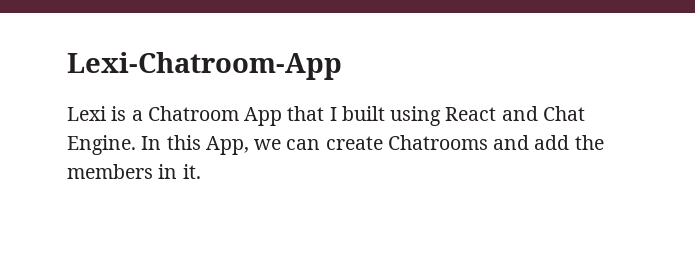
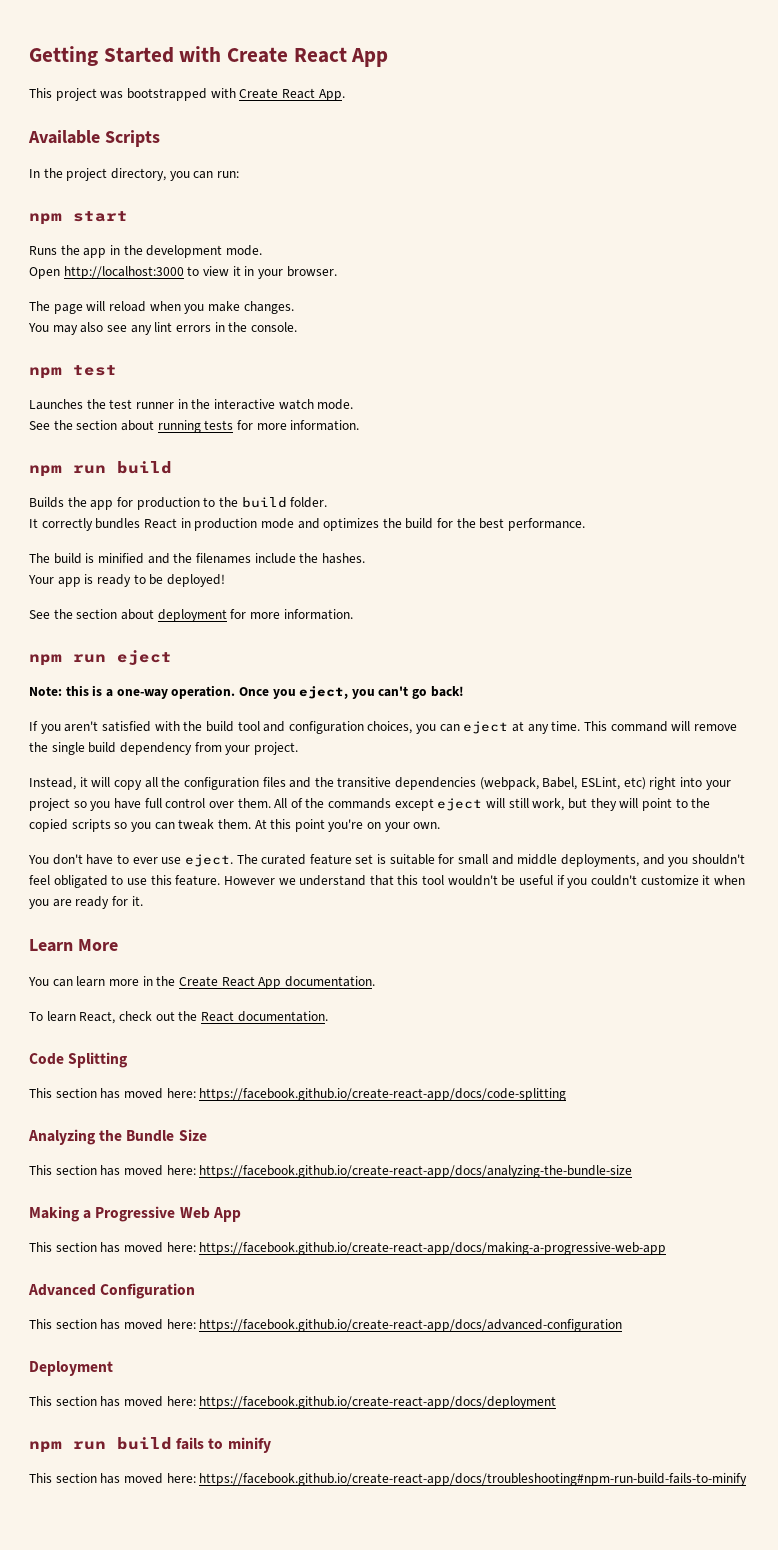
[67,52,342,80] [67,106,585,126] [67,135,604,155] [67,164,201,179] Lexi-Chatroom-App // Lexi is a Chatroom App that I built using React and Chat Engine. In this App, we can create Chatrooms and add the members in it. -> [29,46,389,67] [29,88,345,101] [28,130,160,147] [29,168,239,181] [29,211,128,225] [29,245,262,258] [29,266,337,279] [29,301,294,314] [28,322,297,335] [29,365,117,379] [29,399,354,410] [29,420,360,433] [29,461,172,477] [29,497,328,510] [29,518,586,531] [29,553,365,564] [28,574,225,587] [29,609,353,622] [29,650,172,666] [29,685,464,699] [29,721,737,734] [29,742,298,755] [29,777,731,790] [29,798,711,811] [29,819,441,832] [28,854,745,867] [29,875,745,888] [29,896,143,909] [29,939,118,952] [28,976,375,989] [29,1011,328,1024] [29,1052,129,1068] [29,1088,567,1101] [28,1129,207,1145] [29,1165,633,1178] [29,1206,241,1222] [29,1242,667,1255] [28,1283,196,1299] [29,1319,623,1332] [29,1361,113,1376] [29,1396,557,1409] [29,1437,271,1453] [29,1473,748,1486] Getting Started with Create React App // This project was bootstrapped with Create React App. // Available Scripts // In the project directory, you can run: // npm start // Runs the app in the development mode. // Open http://localhost:3000 to view it in your browser. // The page will reload when you make changes. // You may also see any lint errors in the console. // npm test // Launches the test runner in the interactive watch mode. // See the section about running tests for more information. // npm run build // Builds the app for production to the build folder. // It correctly bundles React in production mode and optimizes the build for the best performance. // The build is minified and the filenames include the hashes. // Your app is ready to be deployed! // See the section about deployment for more information. // npm run eject // Note: this is a one-way operation. Once you eject, you can't go back! // If you aren't satisfied with the build tool and configuration choices, you can eject at any time. This command will remove the single build dependency from your project. // Instead, it will copy all the configuration files and the transitive dependencies (webpack, Babel, ESLint, etc) right into your project so you have full control over them. All of the commands except eject will still work, but they will point to the copied scripts so you can tweak them. At this point you're on your own. // You don't have to ever use eject. The curated feature set is suitable for small and middle deployments, and you shouldn't feel obligated to use this feature. However we understand that this tool wouldn't be useful if you couldn't customize it when you are ready for it. // Learn More // You can learn more in the Create React App documentation. // To learn React, check out the React documentation. // Code Splitting // This section has moved here: https://facebook.github.io/create-react-app/docs/code-splitting // Analyzing the Bundle Size // This section has moved here: https://facebook.github.io/create-react-app/docs/analyzing-the-bundle-size // Making a Progressive Web App // This section has moved here: https://facebook.github.io/create-react-app/docs/making-a-progressive-web-app // Advanced Configuration // This section has moved here: https://facebook.github.io/create-react-app/docs/advanced-configuration // Deployment // This section has moved here: https://facebook.github.io/create-react-app/docs/deployment // npm run build fails to minify // This section has moved here: https://facebook.github.io/create-react-app/docs/troubleshooting#npm-run-build-fails-to-minify

